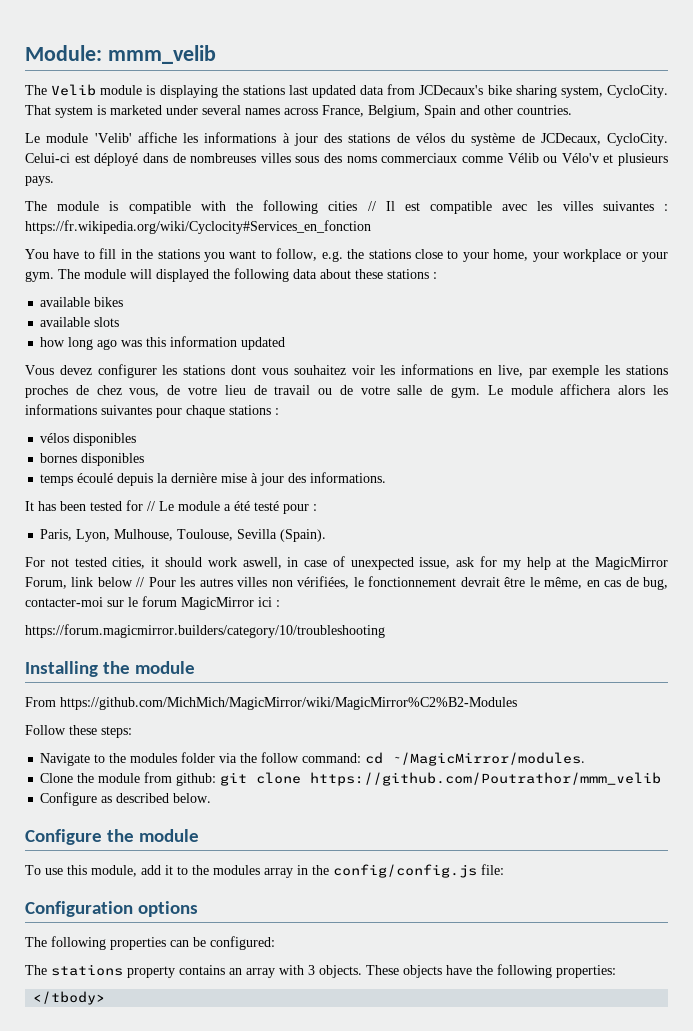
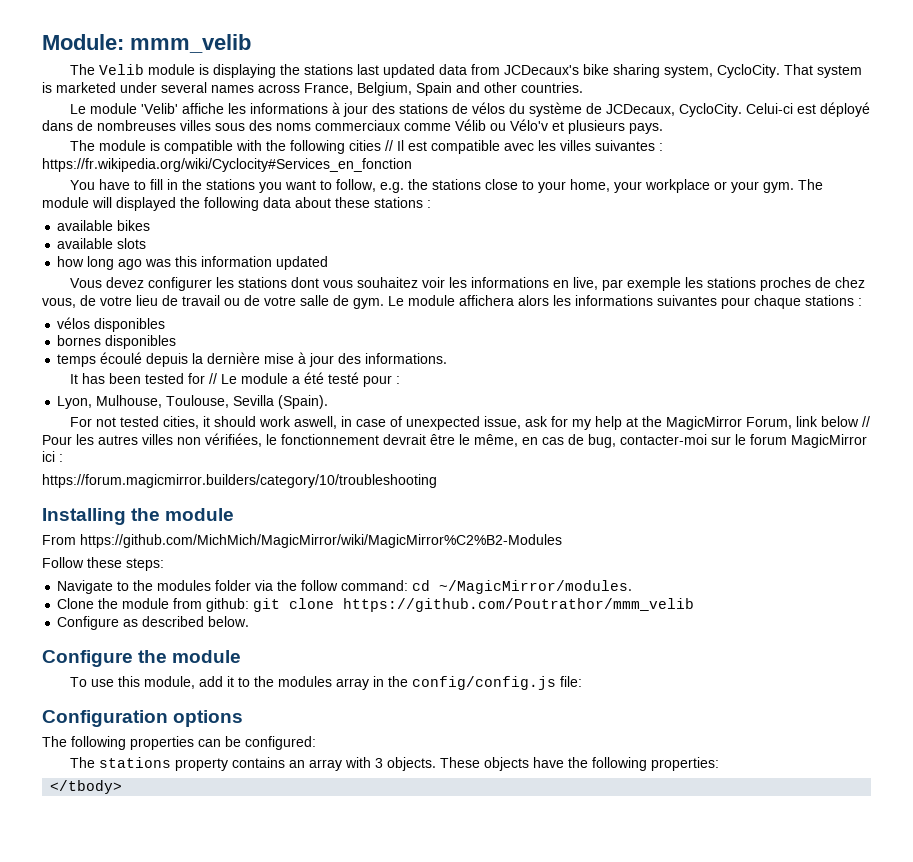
[40,529,73,541] Paris, -> (400, 380) none

